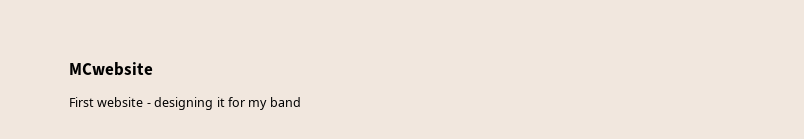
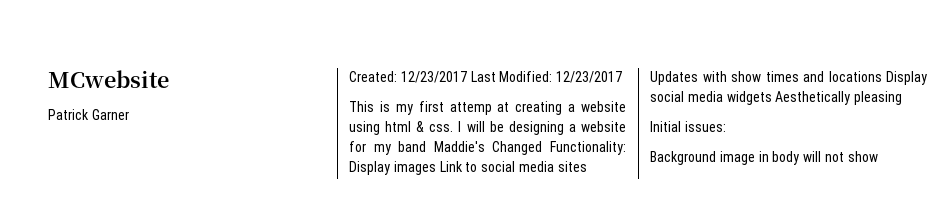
[69,97,301,110] First website - designing it for my band -> [48,109,129,120] [349,71,623,83] [349,101,626,115] [349,121,626,135] [349,141,626,155] [349,161,587,175] [650,71,927,85] [650,91,903,105] [650,121,726,132] [650,151,878,165] Patrick Garner // Created: 12/23/2017 Last Modified: 12/23/2017 // This is my first attemp at creating a website using html & css. I will be designing a website for my band Maddie's Changed Functionality: Display images Link to social media sites Updates with show times and locations Display social media widgets Aesthetically pleasing // Initial issues: // Background image in body will not show

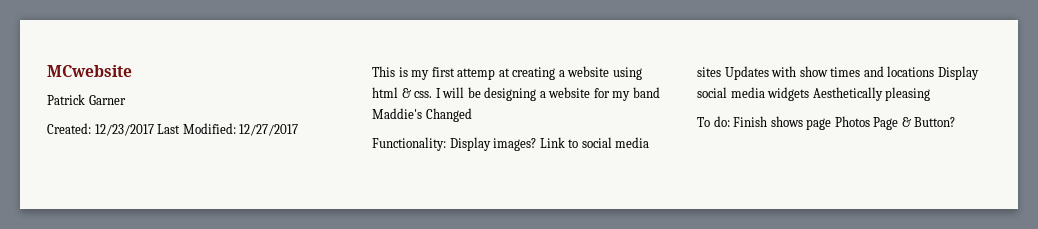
[556,71,623,83] 12/23/2017 -> [239,124,299,136] 12/27/2017
(543, 148) none -> (472, 115) //
[393,161,436,175] images -> [493,138,537,151] images?
[650,121,726,132] [650,151,878,165] Initial issues: // Background image in body will not show -> [697,116,956,130] To do: Finish shows page Photos Page & Button?

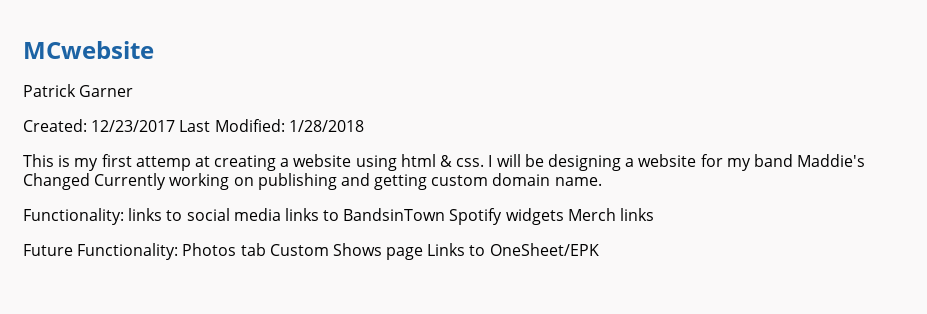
[239,124,299,136] 12/27/2017 -> [288,120,364,132] 1/28/2018
[372,137,650,151] [697,66,979,80] [697,87,931,101] [697,116,956,130] // Functionality: Display images? Link to social media sites Updates with show times and locations Display social media widgets Aesthetically pleasing // To do: Finish shows page Photos Page & Button? -> [94,173,602,190] [23,208,655,225] [23,243,599,260] Currently working on publishing and getting custom domain name. // Functionality: links to social media links to BandsinTown Spotify widgets Merch links // Future Functionality: Photos tab Custom Shows page Links to OneSheet/EPK

